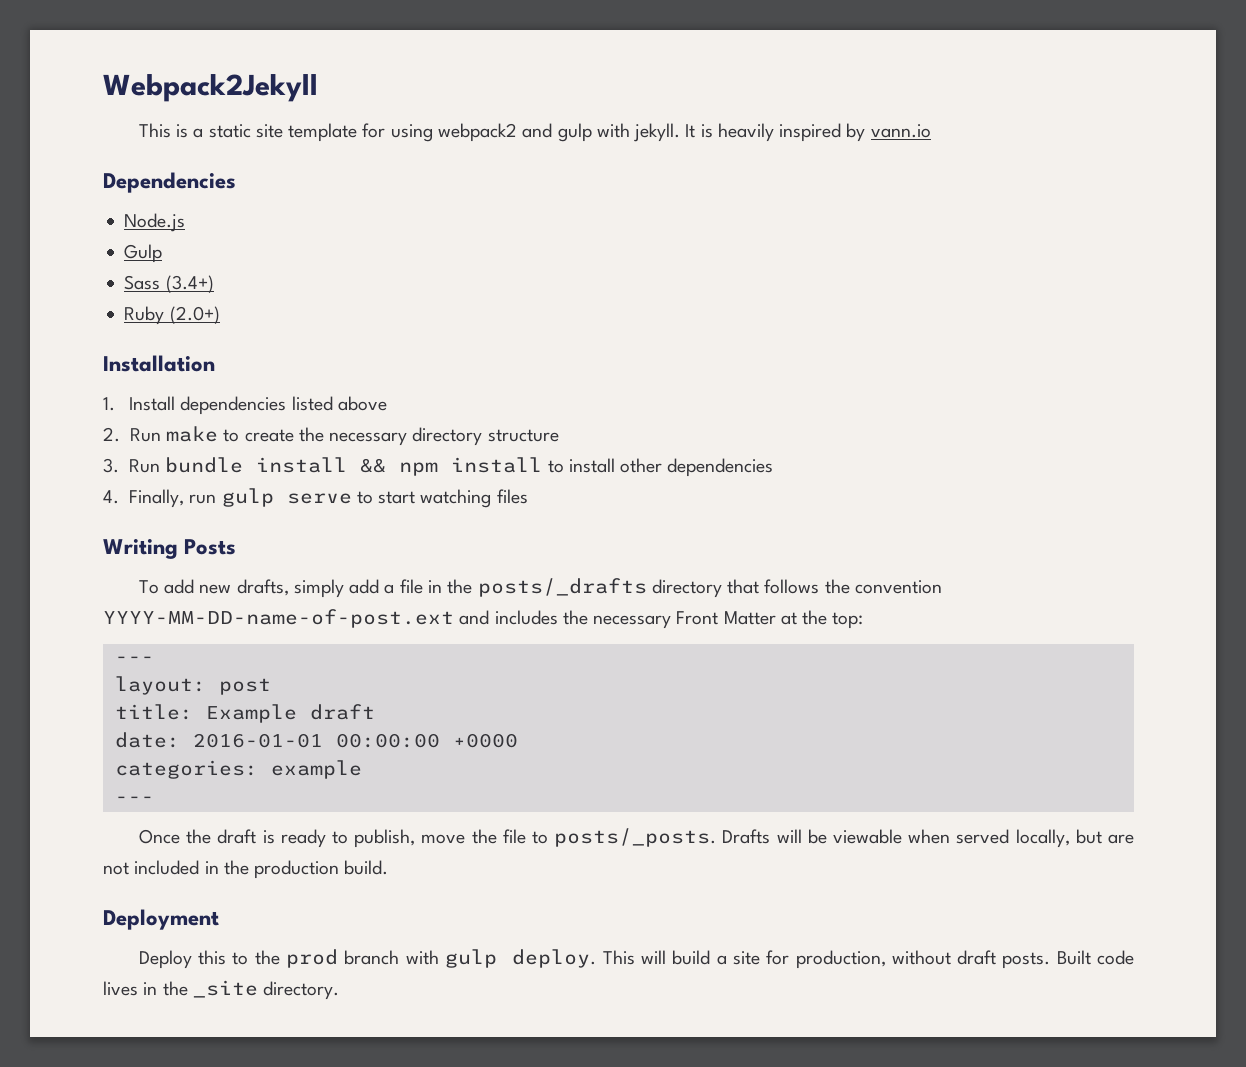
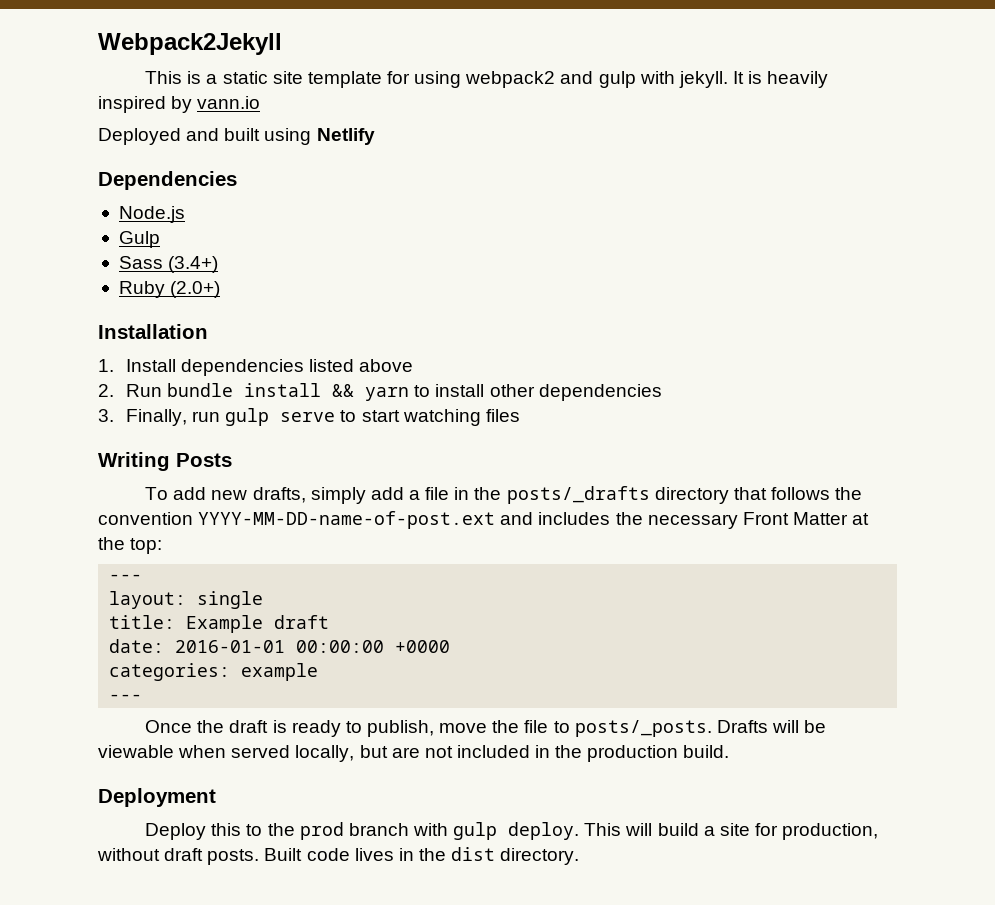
(931, 131) none -> [98,128,375,145] // Deployed and built using Netlify
[166,426,559,446] [103,458,161,473] make to create the necessary directory structure // 3. Run -> (163, 390) none
[399,457,543,476] npm install -> [365,387,410,401] yarn
[103,490,119,504] 4. -> [98,409,114,422] 3.
[218,678,271,695] post -> [197,591,264,609] single
[192,980,258,998] _site -> [451,847,496,861] dist

